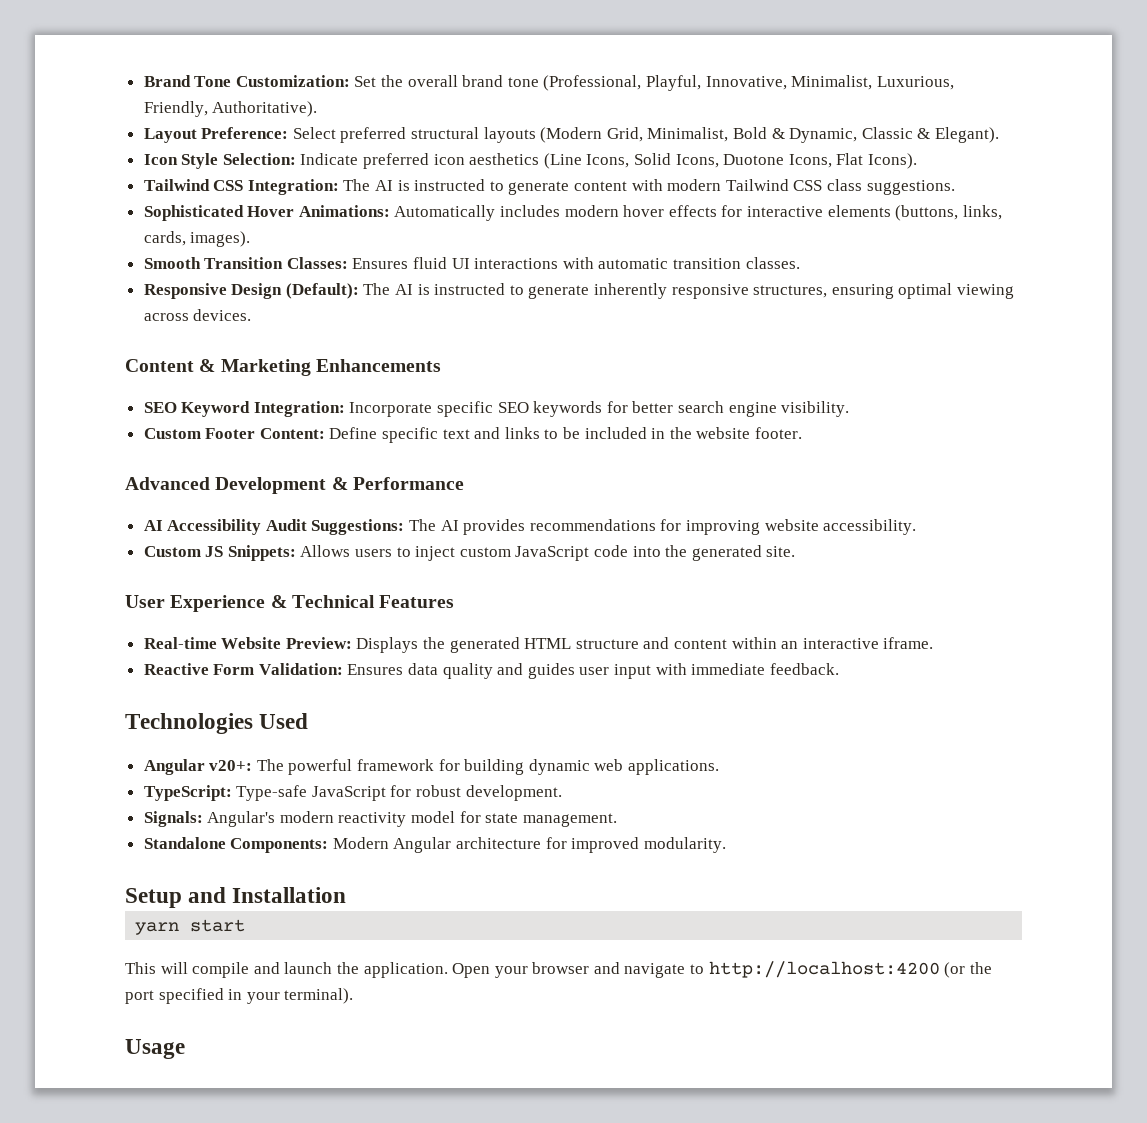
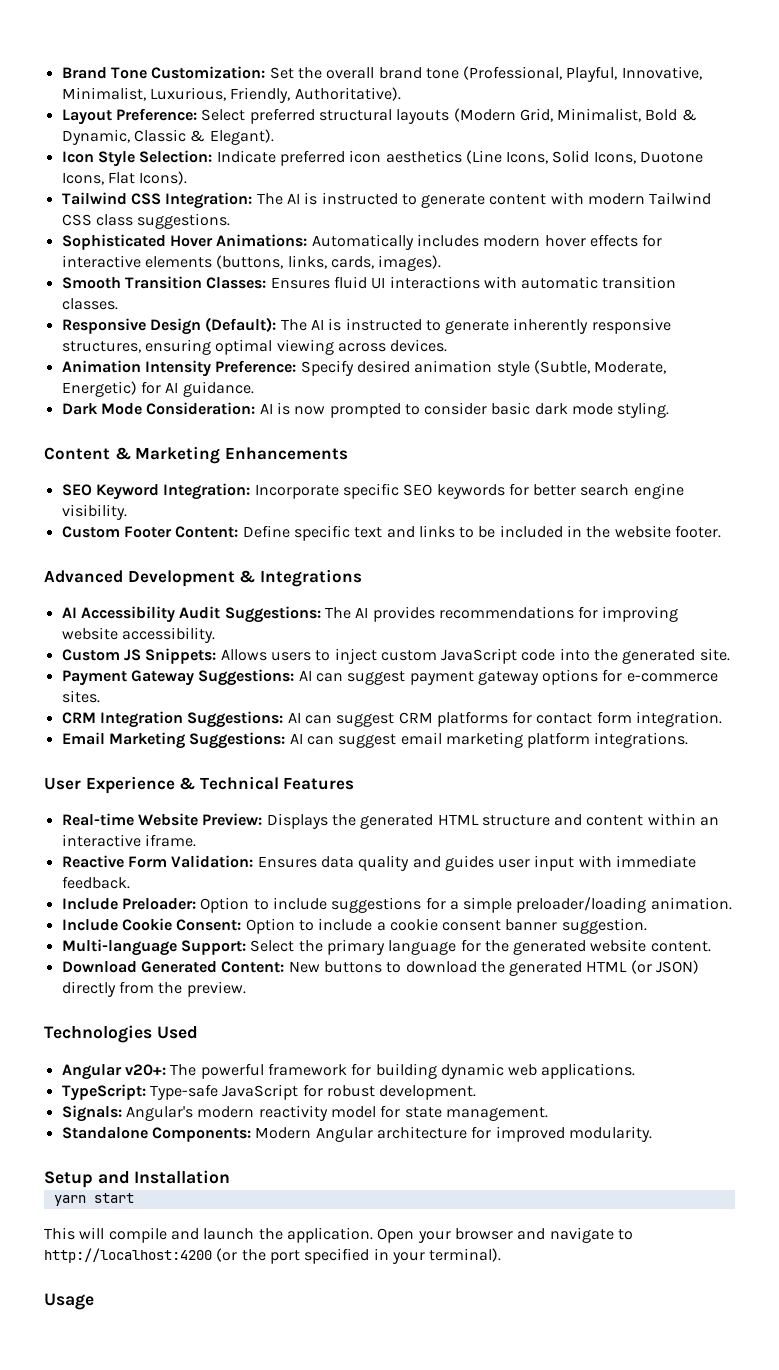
(252, 315) none -> [61,360,667,377] [61,381,254,397] [61,402,670,418] // Animation Intensity Preference: Specify desired animation style (Subtle, Moderate, Energetic) for AI guidance. // Dark Mode Consideration: AI is now prompted to consider basic dark mode styling.
[352,477,464,490] Performance -> [259,569,362,587] Integrations
(796, 551) none -> [61,669,718,686] [61,690,100,703] [61,711,723,728] [61,732,689,749] // Payment Gateway Suggestions: AI can suggest payment gateway options for e-commerce sites. // CRM Integration Suggestions: AI can suggest CRM platforms for contact form integration. // Email Marketing Suggestions: AI can suggest email marketing platform integrations.
(839, 669) none -> [61,897,732,913] [61,918,647,934] [61,939,711,956] [61,960,700,976] [61,981,246,997] // Include Preloader: Option to include suggestions for a simple preloader/loading animation. // Include Cookie Consent: Option to include a cookie consent banner suggestion. // Multi-language Support: Select the primary language for the generated website content. // Download Generated Content: New buttons to download the generated HTML (or JSON) directly from the preview.

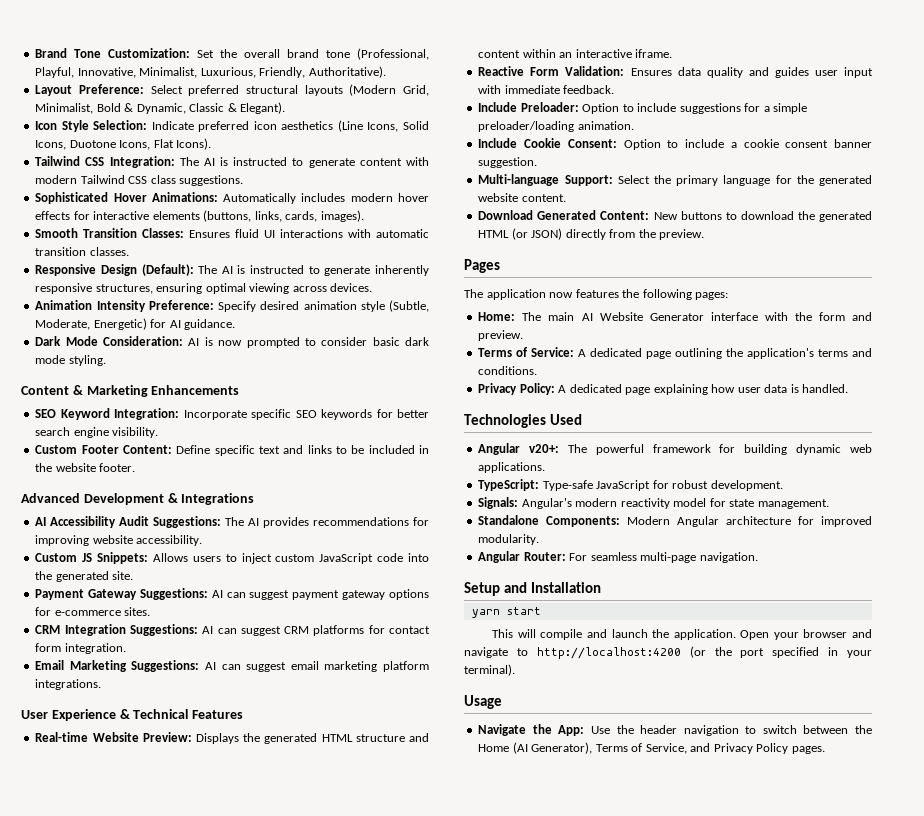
(246, 989) none -> [464,259,500,273] [464,289,729,300] [478,312,872,321] [478,330,524,341] [478,347,872,359] [478,366,538,375] [478,383,849,395] // Pages // The application now features the following pages: // Home: The main AI Website Generator interface with the form and preview. // Terms of Service: A dedicated page outlining the application's terms and conditions. // Privacy Policy: A dedicated page explaining how user data is handled.
(652, 1134) none -> [478,551,758,563] // Angular Router: For seamless multi-page navigation.
(94, 1301) none -> [478,724,872,736] [478,742,825,754] // Navigate the App: Use the header navigation to switch between the Home (AI Generator), Terms of Service, and Privacy Policy pages.

